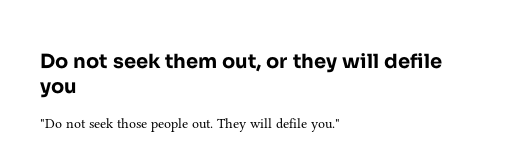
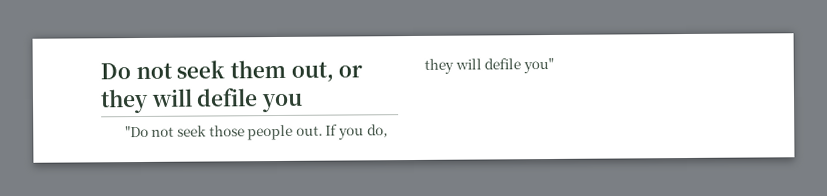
[217,118,340,132] They will defile you." -> [325,124,388,140] [424,57,554,74] If you do, they will defile you"

